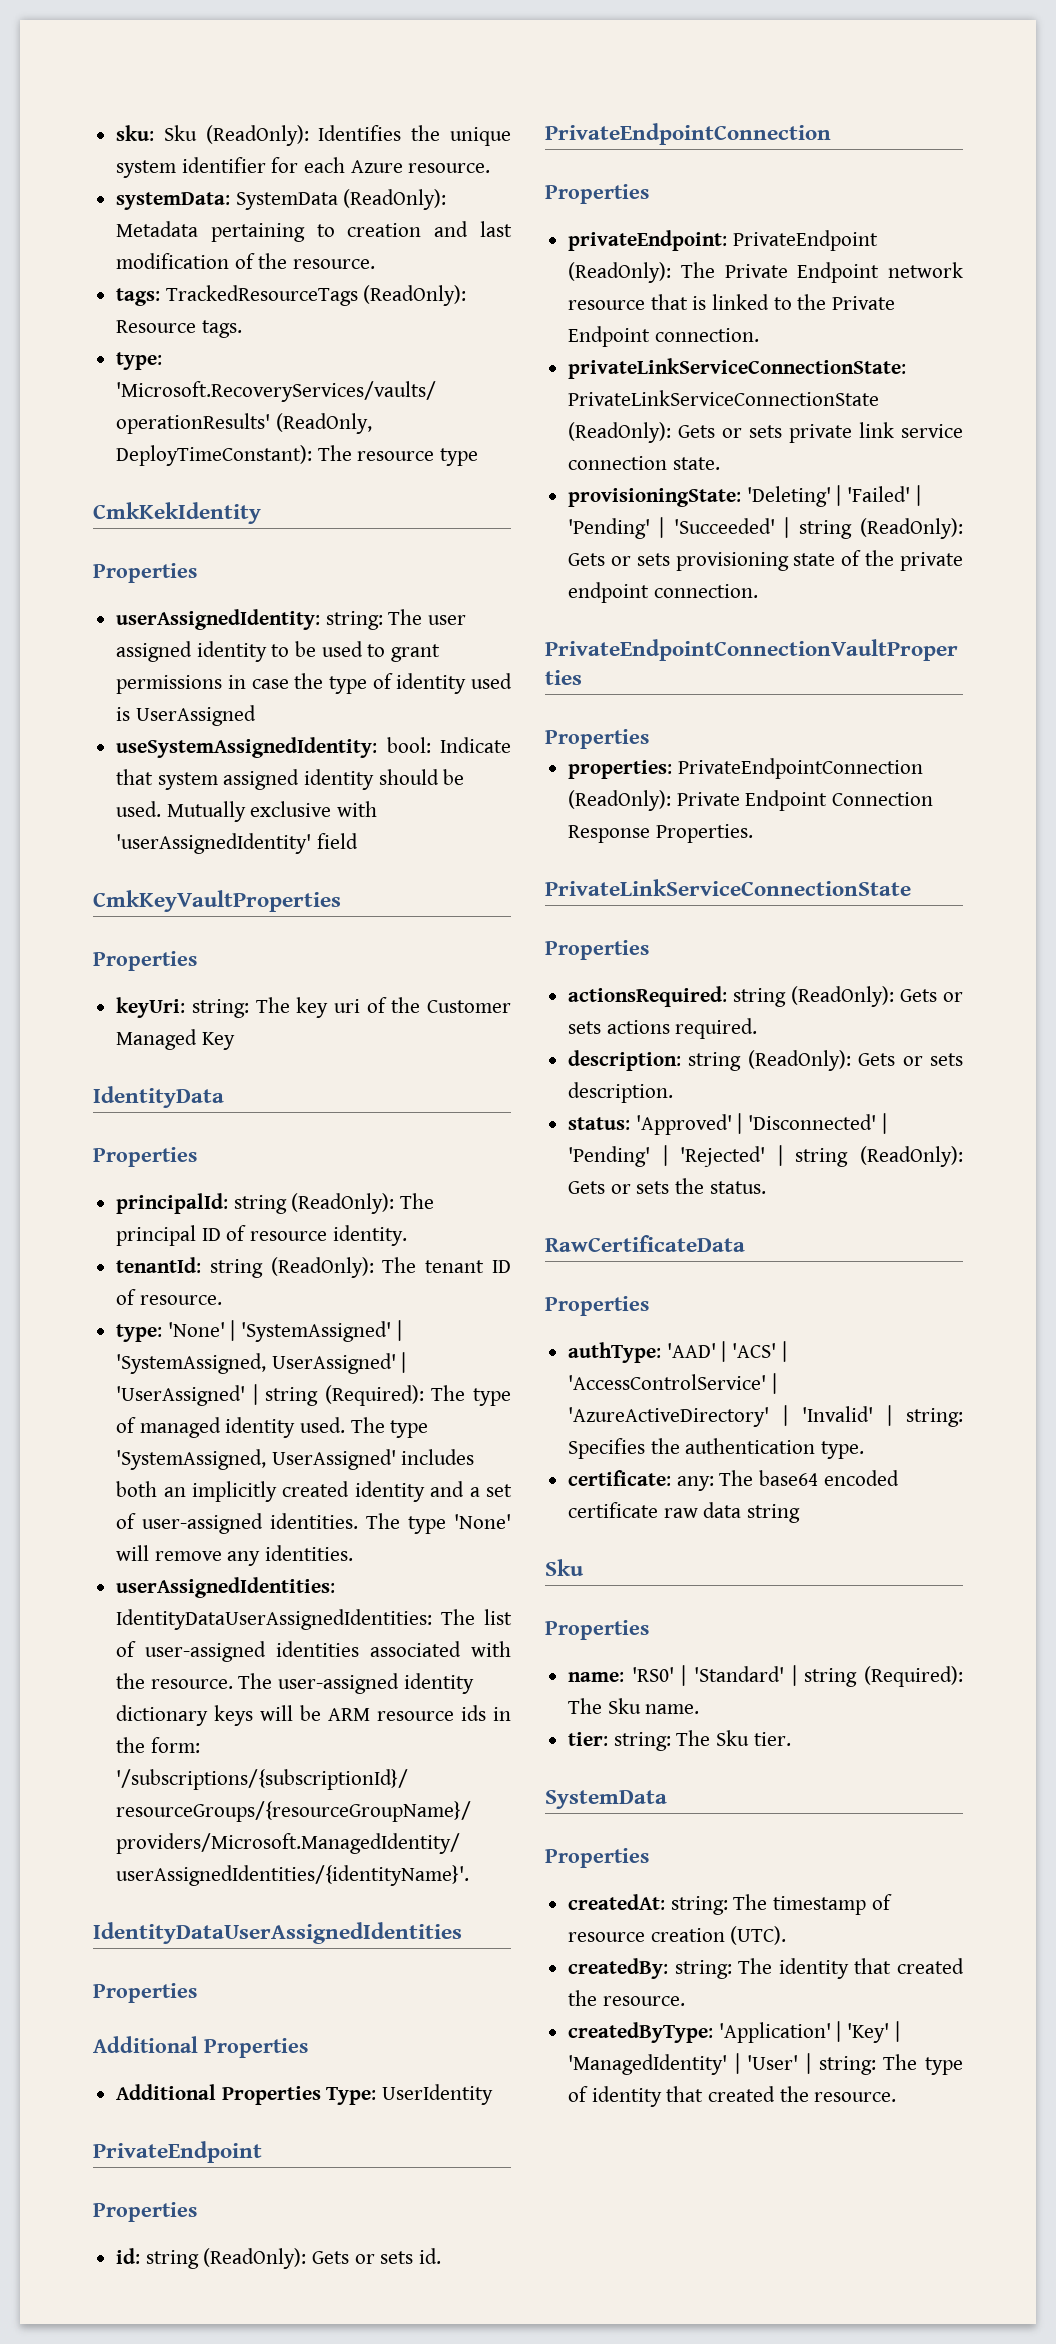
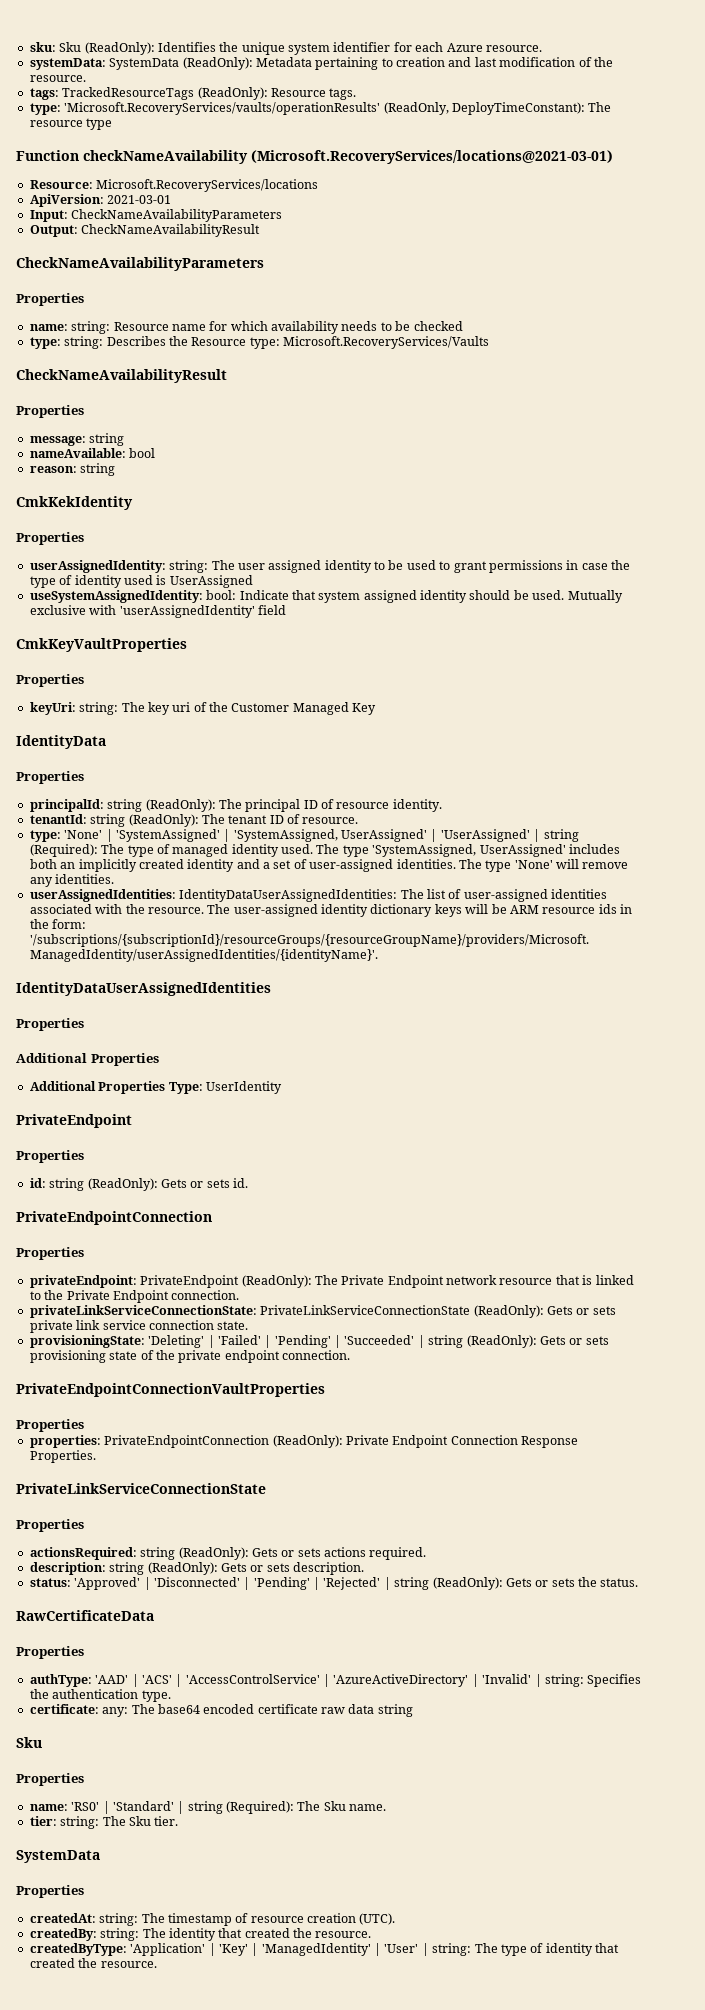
(479, 457) none -> [16,150,613,164] [29,179,319,192] [29,194,172,207] [29,209,283,222] [29,224,261,237] [16,257,264,271] [16,293,84,306] [29,321,463,334] [29,336,489,349] [16,369,227,383] [16,405,84,418] [29,433,125,446] [29,448,156,458] [29,463,116,476] // Function checkNameAvailability (Microsoft.RecoveryServices/locations@2021-03-01) // Resource: Microsoft.RecoveryServices/locations // ApiVersion: 2021-03-01 // Input: CheckNameAvailabilityParameters // Output: CheckNameAvailabilityResult // CheckNameAvailabilityParameters // Properties // name: string: Resource name for which availability needs to be checked // type: string: Describes the Resource type: Microsoft.RecoveryServices/Vaults // CheckNameAvailabilityResult // Properties // message: string // nameAvailable: bool // reason: string

